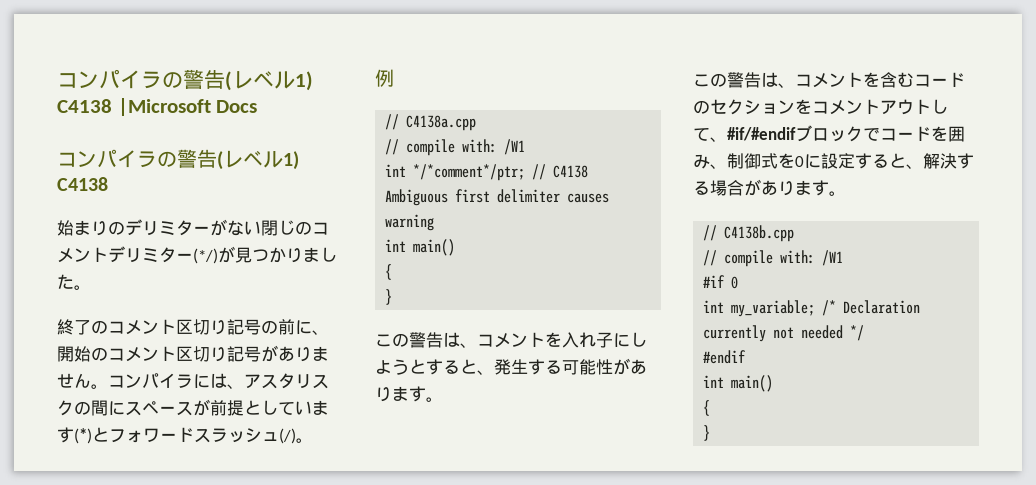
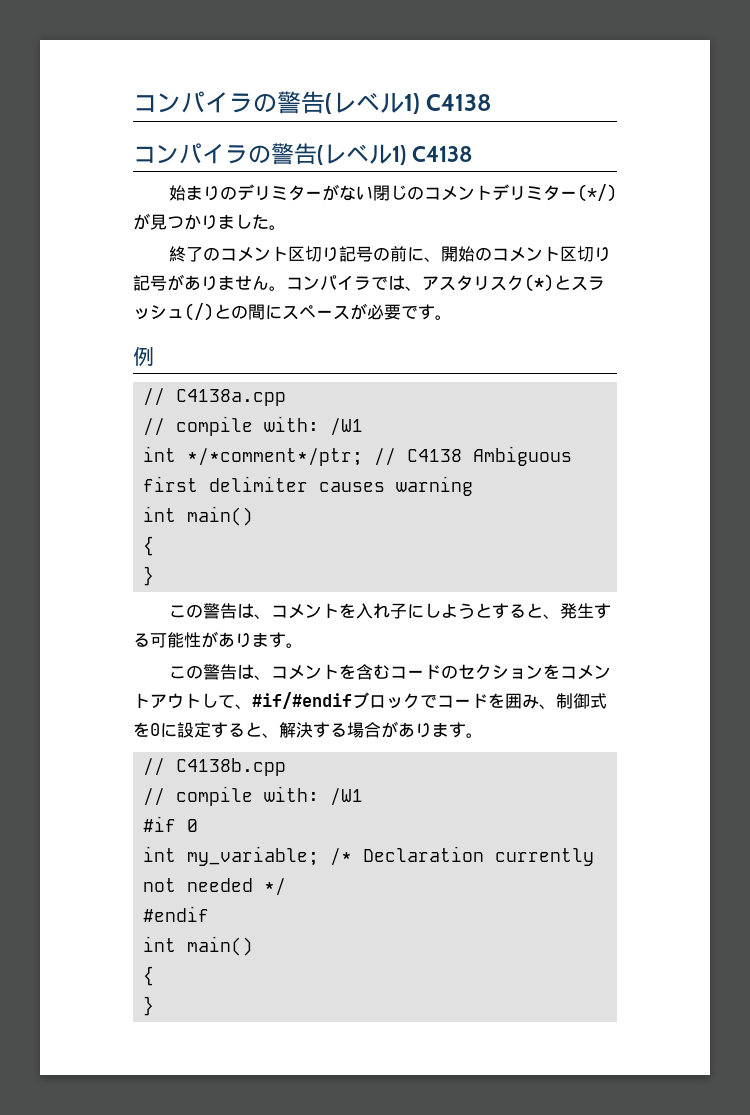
[57,69,313,91] [57,98,258,116] コンパイラの警告(レベル1) C4138 |Microsoft Docs -> [133,91,492,114] コンパイラの警告(レベル1) C4138
[193,374,210,389] に -> [371,276,388,290] で
[74,399,329,416] [57,427,296,444] の間にスペースが前提としています(*)とフォワードスラッシュ(/) -> [524,274,605,292] [133,303,435,321] (*)とスラッシュ(/)との間にスペースが必要です

